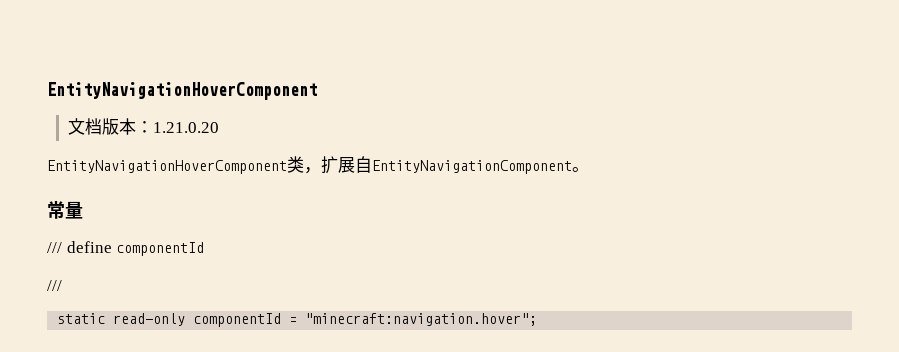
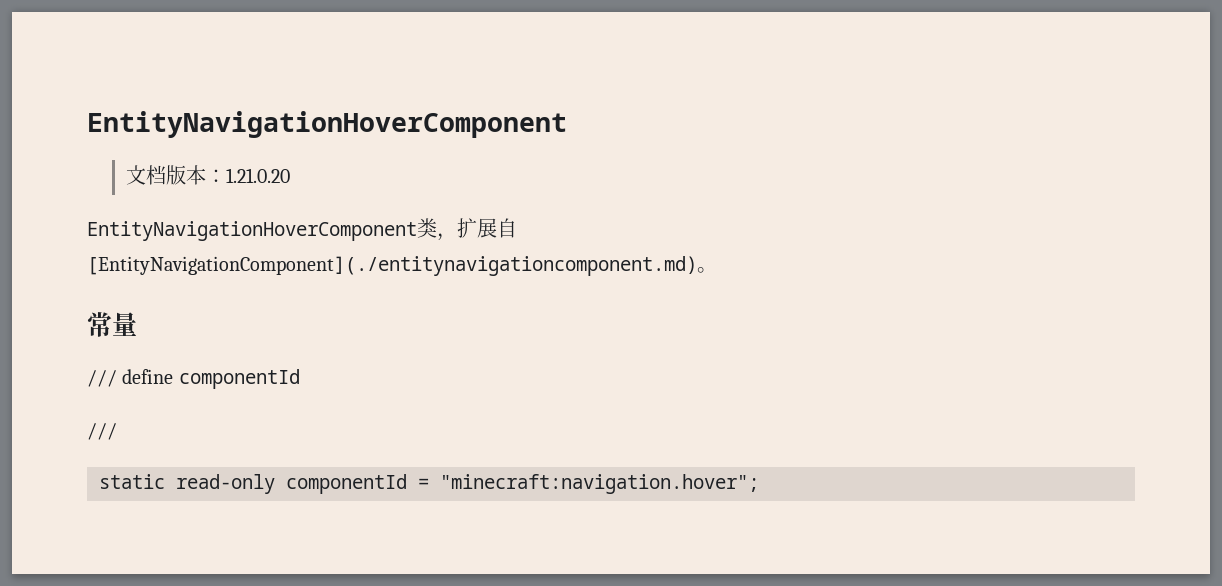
[372,160,572,174] EntityNavigationComponent -> [87,256,697,276] [EntityNavigationComponent](./entitynavigationcomponent.md)

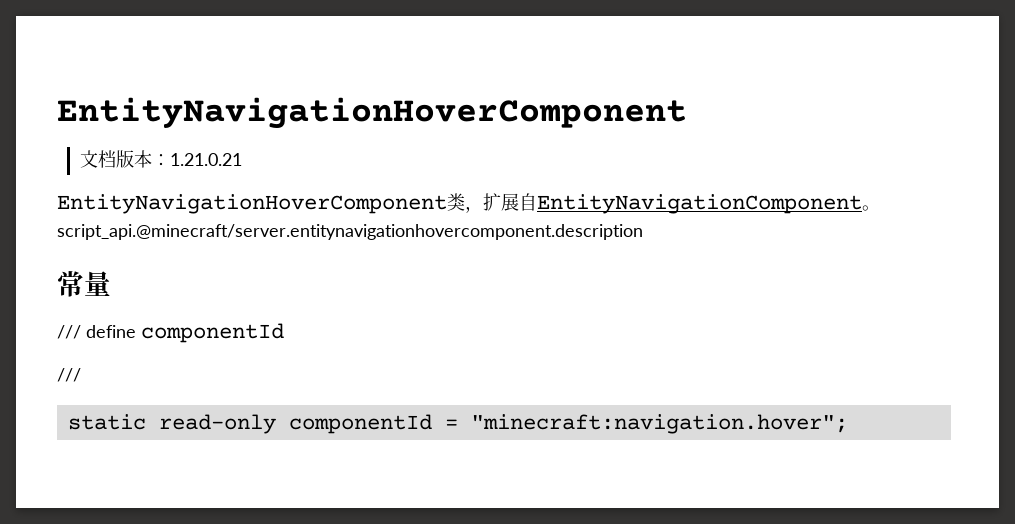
[225,168,290,183] 1.21.0.20 -> [169,153,242,166] 1.21.0.21
[87,256,697,276] [EntityNavigationComponent](./entitynavigationcomponent.md) -> [537,194,862,214] EntityNavigationComponent
(717, 270) none -> [57,224,643,240] script_api.@minecraft/server.entitynavigationhovercomponent.description

